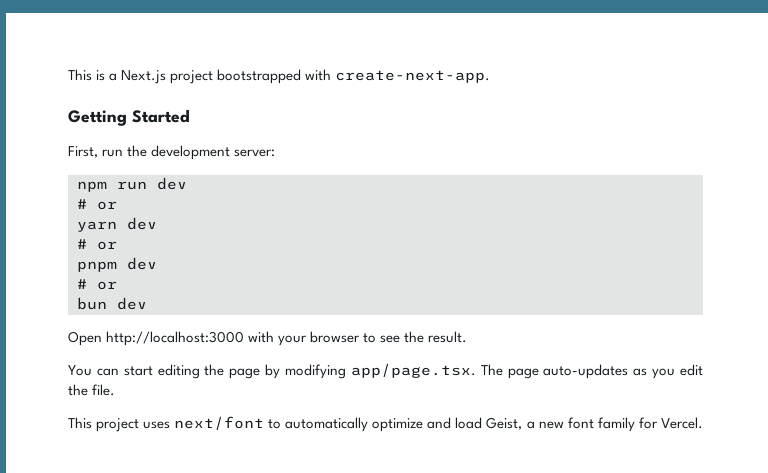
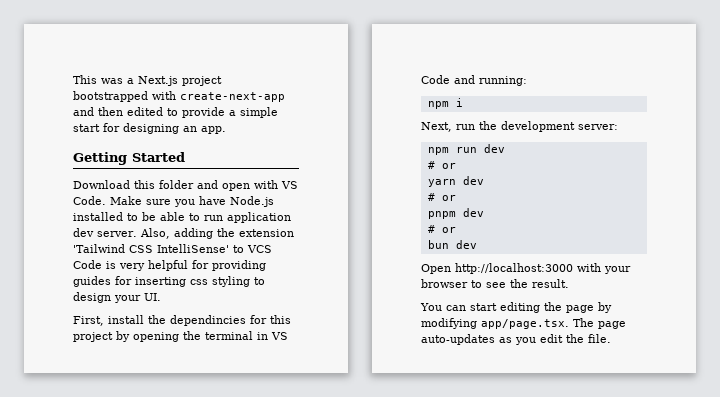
[68,69,106,81] This is -> [73,75,123,84] This was
[335,70,491,83] [68,109,190,126] [68,146,98,158] create-next-app. // Getting Started // First, -> [180,92,285,102] [73,107,278,118] [73,123,226,134] [73,152,185,165] [73,180,298,191] [73,196,274,207] [73,212,291,223] [73,228,294,239] [73,244,272,253] [73,260,266,271] [73,276,265,287] [73,292,161,303] [73,315,291,326] [73,331,288,342] [421,75,527,86] [427,98,463,109] [421,122,452,132] create-next-app and then edited to provide a simple start for designing an app. // Getting Started // Download this folder and open with VS Code. Make sure you have Node.js installed to be able to run application dev server. Also, adding the extension 'Tailwind CSS IntelliSense' to VCS Code is very helpful for providing guides for inserting css styling to design your UI. // First, install the dependincies for this project by opening the terminal in VS Code and running: // npm i // Next,
[68,416,703,432] // This project uses next/font to automatically optimize and load Geist, a new font family for Vercel. -> (611, 338) none

